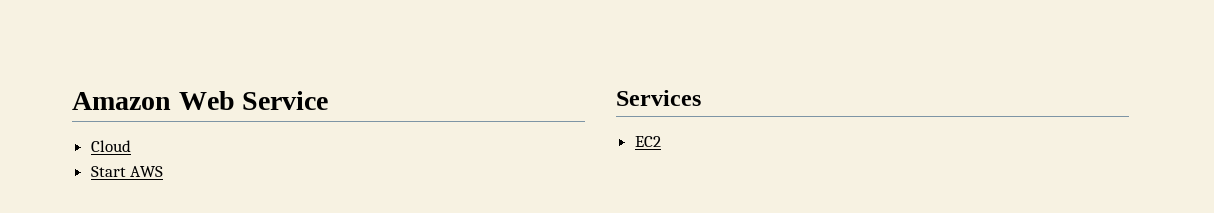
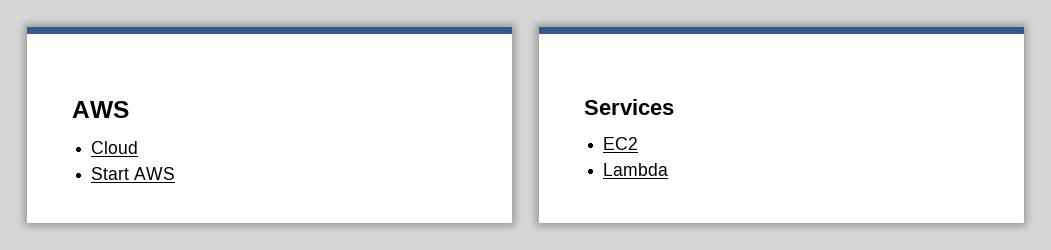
[72,91,329,110] Amazon Web Service -> [72,101,129,118] AWS
(661, 141) none -> [603,163,669,176] // Lambda

